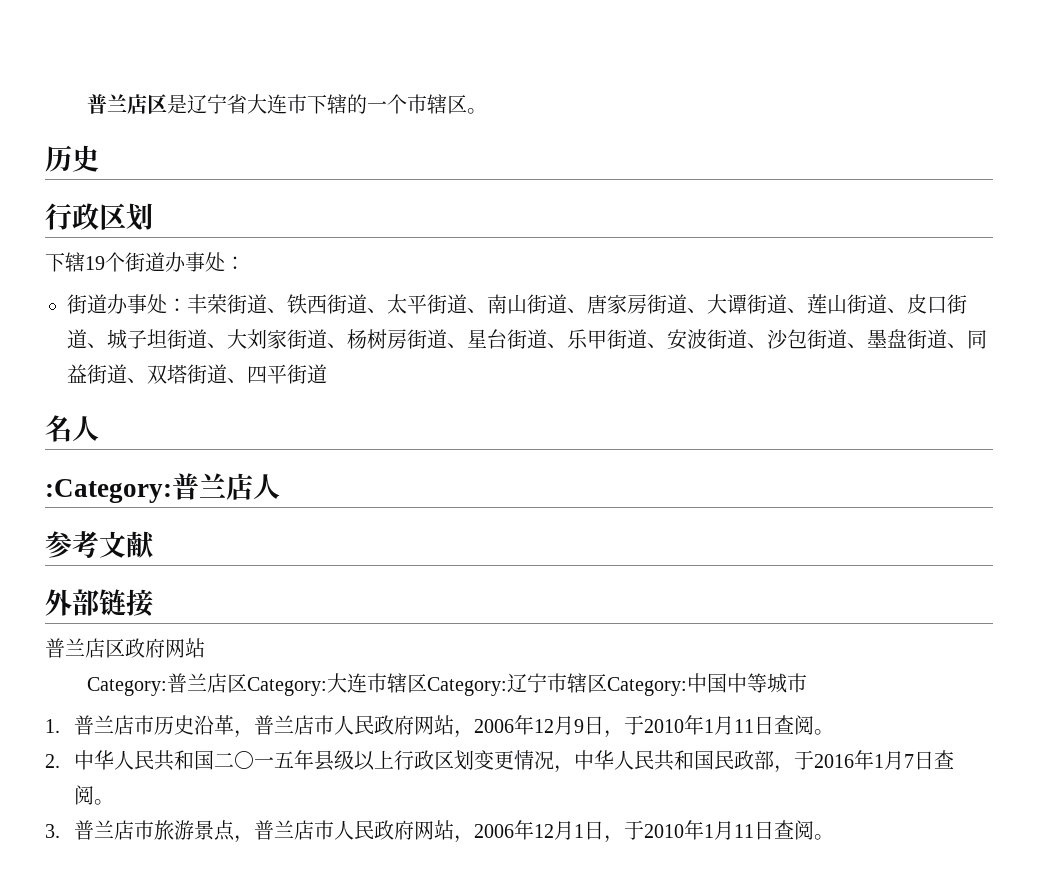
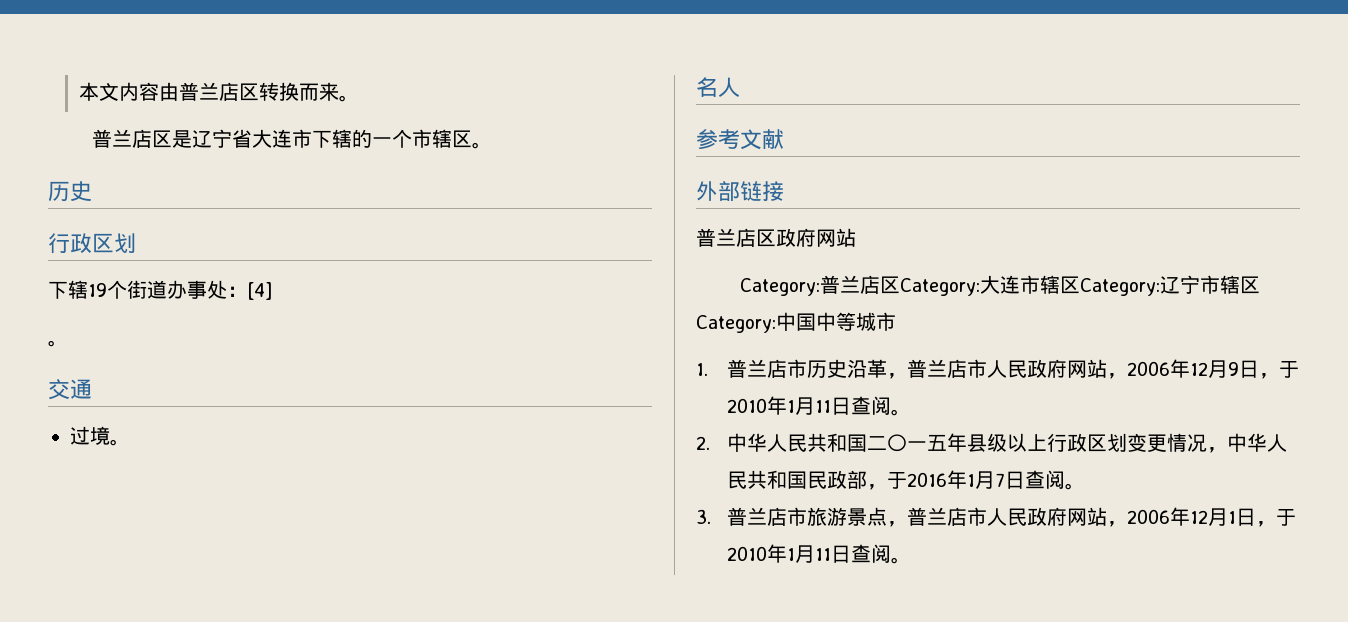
(87, 104) none -> [78,82,359,102] 本文内容由普兰店区转换而来。 //
[67,294,967,314] [67,329,987,350] [67,364,327,384] [45,415,99,442] [45,473,253,503] // 街道办事处：丰荣街道、铁西街道、太平街道、南山街道、唐家房街道、大谭街道、莲山街道、皮口街道、城子坦街道、大刘家街道、杨树房街道、星台街道、乐甲街道、安波街道、沙包街道、墨盘街道、同益街道、双塔街道、四平街道 // 名人 // :Category:普兰店 -> [247,282,273,300] [48,340,68,347] [48,379,92,400] [70,426,130,446] [696,77,718,97] [4] // 。 // 交通 // 过境。 // 名

